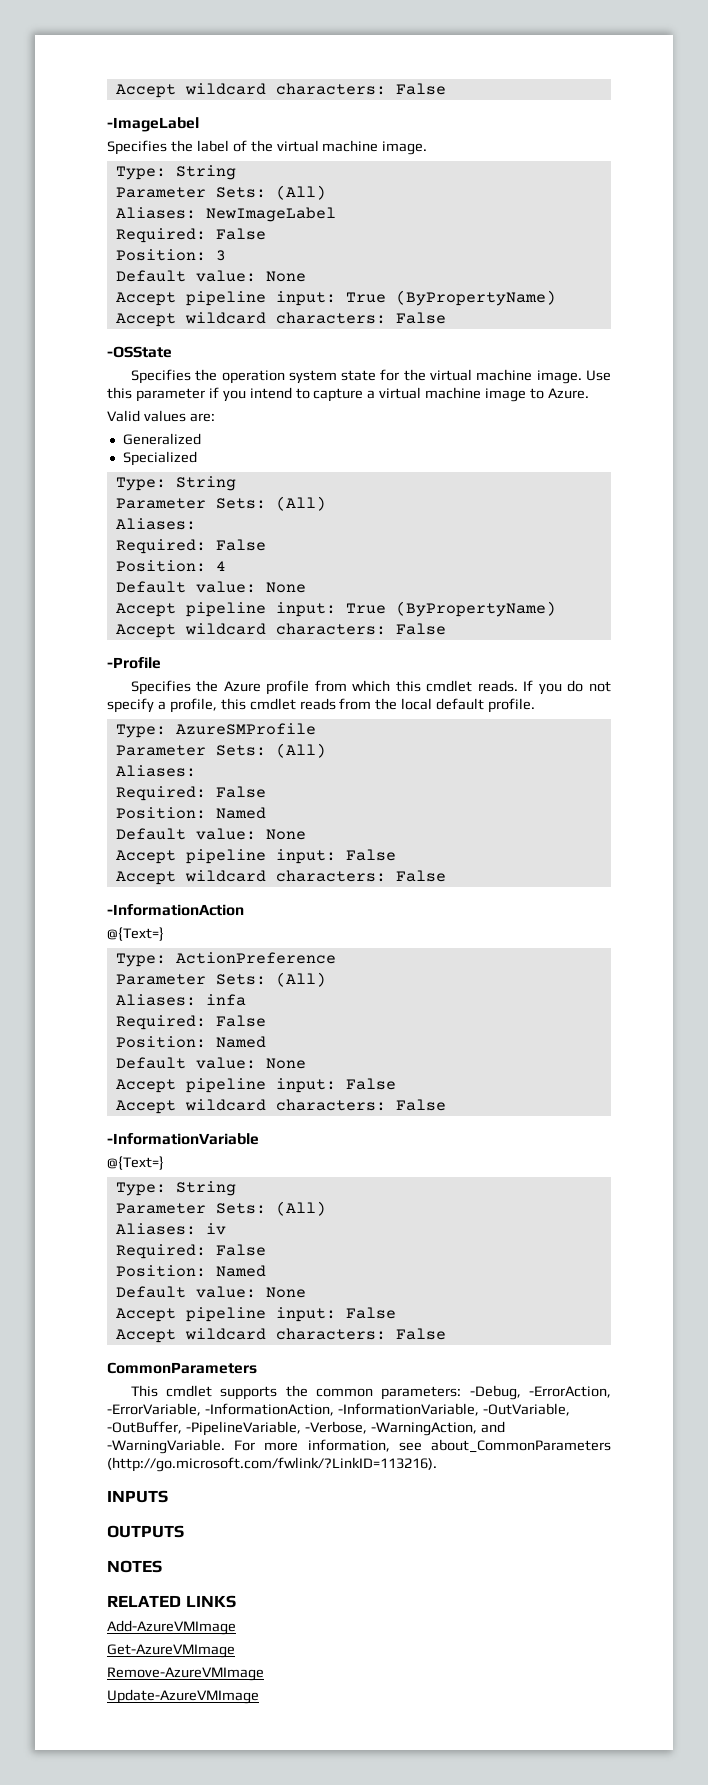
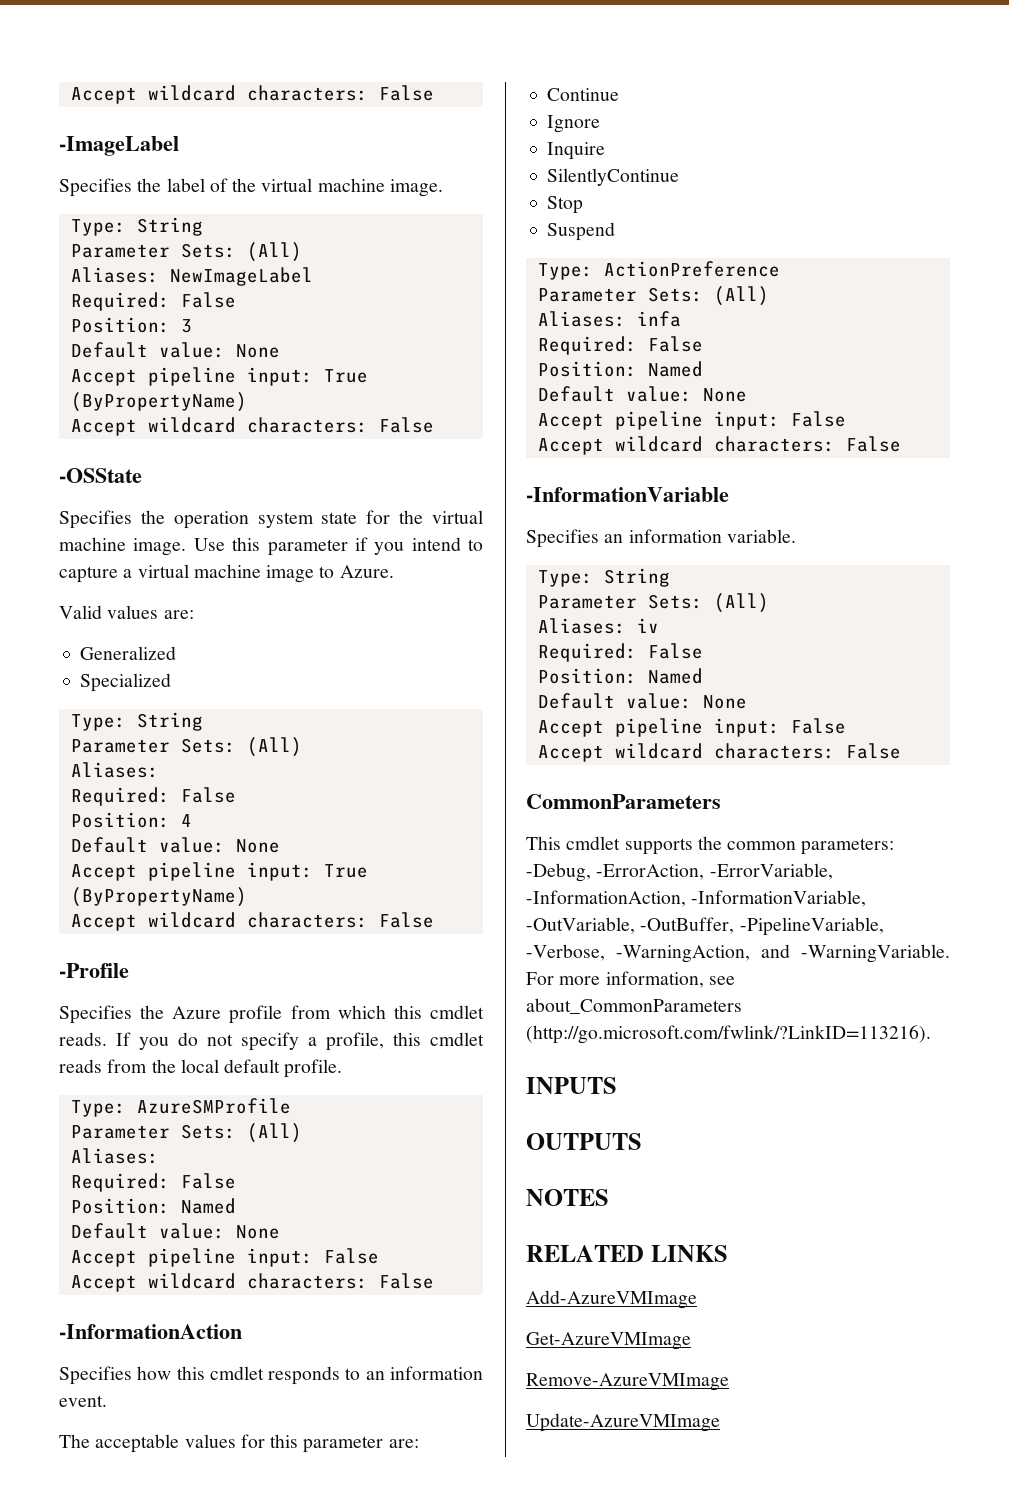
[107,927,164,941] @{Text=} -> [59,1366,483,1385] [59,1395,107,1407] [59,1434,419,1453] [547,88,620,101] [547,115,601,133] [547,142,606,160] [547,168,680,186] [547,196,584,214] [547,222,616,241] Specifies how this cmdlet responds to an information event. // The acceptable values for this parameter are: // Continue // Ignore // Inquire // SilentlyContinue // Stop // Suspend
[107,1156,164,1170] @{Text=} -> [526,529,796,548] Specifies an information variable.

